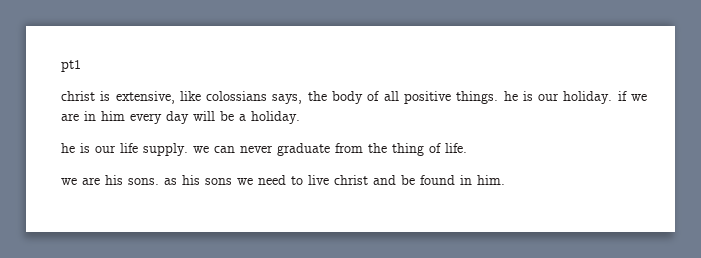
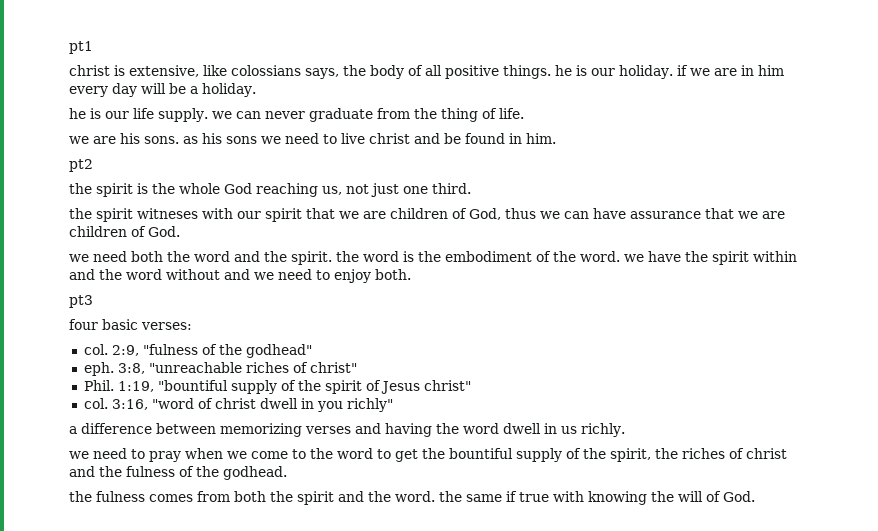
(505, 180) none -> [69,159,93,172] [69,183,471,197] [69,208,785,222] [69,226,180,237] [69,251,797,265] [69,269,411,283] [69,295,93,308] [69,319,192,330] [83,344,312,358] [83,362,357,376] [83,380,471,394] [83,398,393,412] [69,423,625,437] [69,448,787,462] [69,466,287,480] [69,491,755,505] // pt2 // the spirit is the whole God reaching us, not just one third. // the spirit witneses with our spirit that we are children of God, thus we can have assurance that we are children of God. // we need both the word and the spirit. the word is the embodiment of the word. we have the spirit within and the word without and we need to enjoy both. // pt3 // four basic verses: // col. 2:9, "fulness of the godhead" // eph. 3:8, "unreachable riches of christ" // Phil. 1:19, "bountiful supply of the spirit of Jesus christ" // col. 3:16, "word of christ dwell in you richly" // a difference between memorizing verses and having the word dwell in us richly. // we need to pray when we come to the word to get the bountiful supply of the spirit, the riches of christ and the fulness of the godhead. // the fulness comes from both the spirit and the word. the same if true with knowing the will of God.

